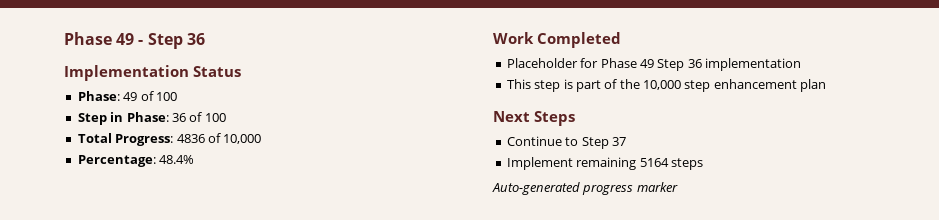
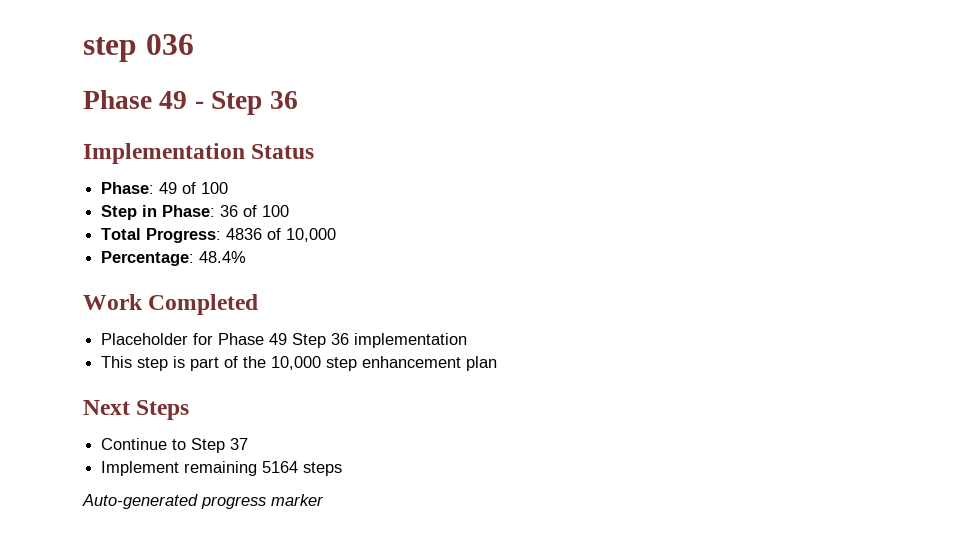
(64, 38) none -> [83,34,194,62] step 036 //

